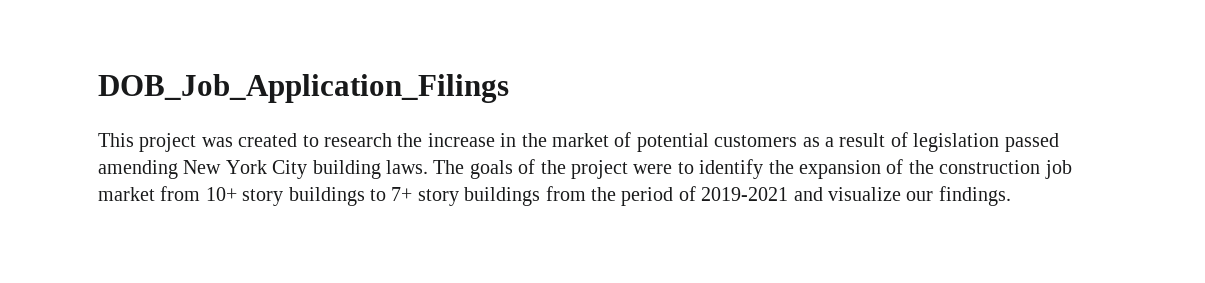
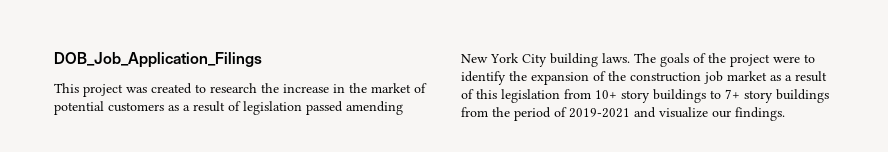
(155, 194) none -> [770,71,827,82] [461,89,560,103] as a result of this legislation

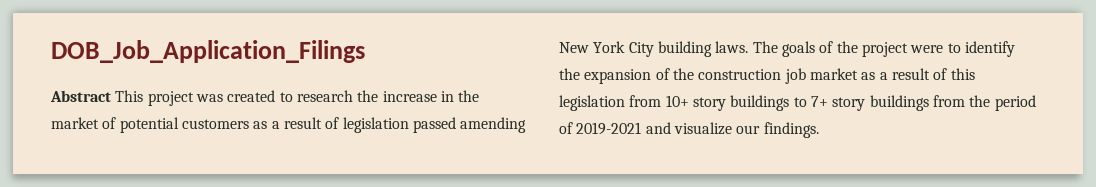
(262, 60) none -> [50,90,111,102] Abstract

